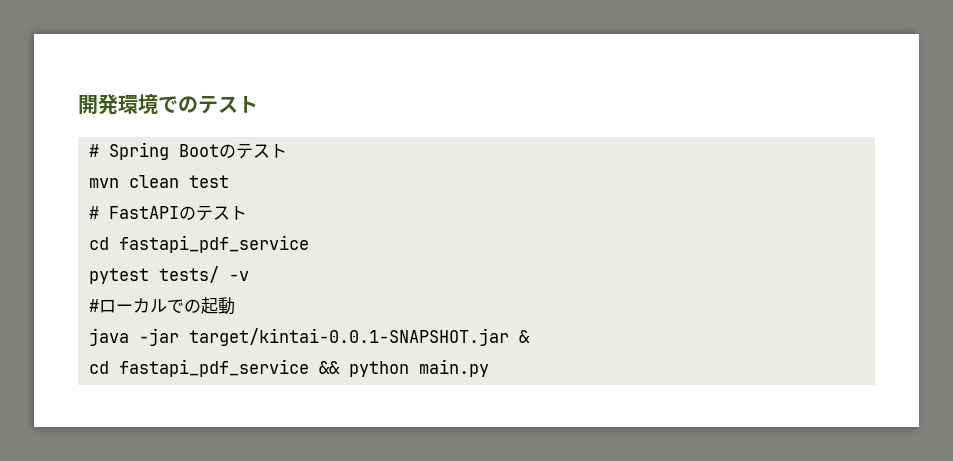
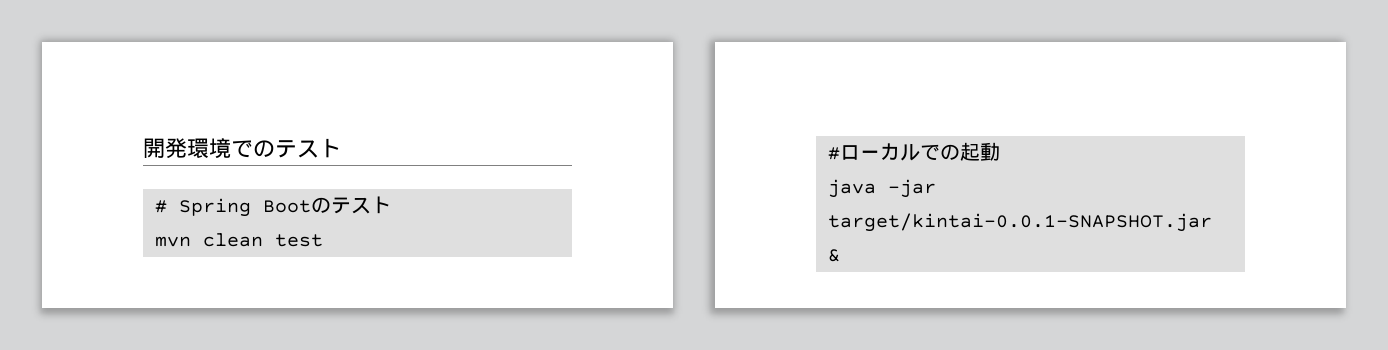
[88,205,247,221] [88,235,309,253] [88,266,249,284] // # FastAPIのテスト // cd fastapi_pdf_service // pytest tests/ -v -> (323, 240) none
[88,359,489,377] // cd fastapi_pdf_service && python main.py -> (840, 255) none

